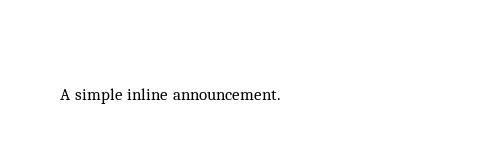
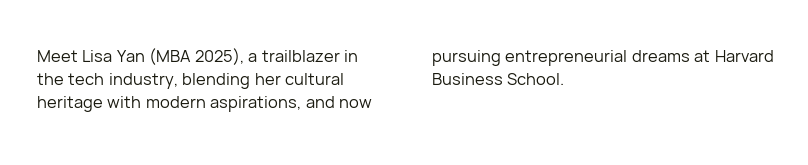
[60,88,281,104] A simple inline announcement. -> [37,48,359,65] [37,73,345,89] [37,96,373,112] [432,50,774,66] [432,73,565,85] Meet Lisa Yan (MBA 2025), a trailblazer in the tech industry, blending her cultural heritage with modern aspirations, and now pursuing entrepreneurial dreams at Harvard Business School.

